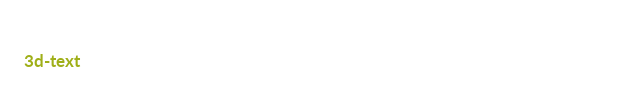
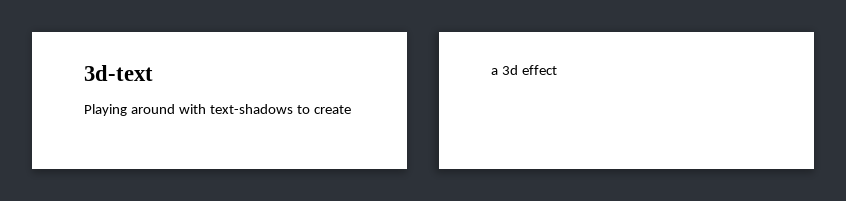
(81, 60) none -> [84,104,351,116] [491,65,557,75] // Playing around with text-shadows to create a 3d effect

